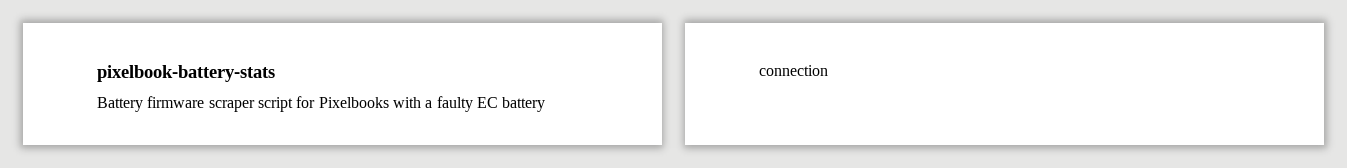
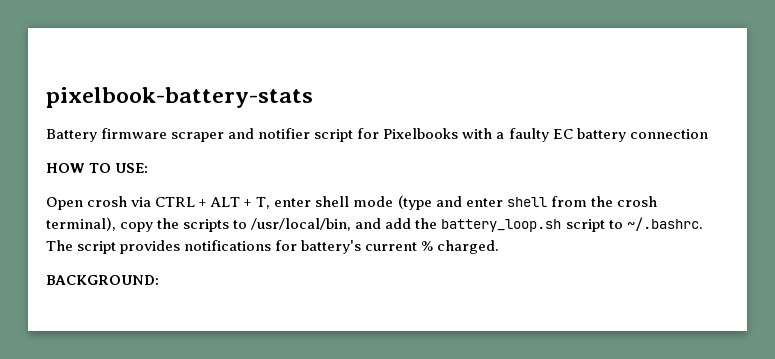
(255, 106) none -> [228,128,311,139] and notifier
(828, 70) none -> [46,163,149,173] [46,195,657,210] [46,217,703,232] [46,240,500,254] [46,275,159,285] // HOW TO USE: // Open crosh via CTRL + ALT + T, enter shell mode (type and enter shell from the crosh terminal), copy the scripts to /usr/local/bin, and add the battery_loop.sh script to ~/.bashrc. The script provides notifications for battery's current % charged. // BACKGROUND:

